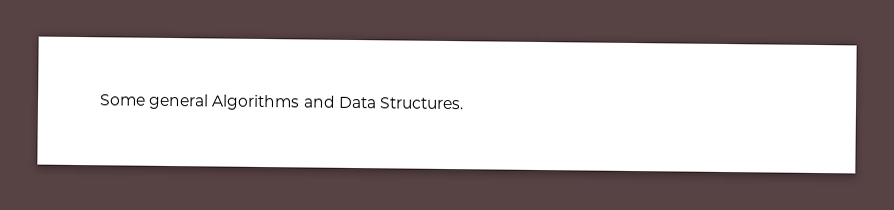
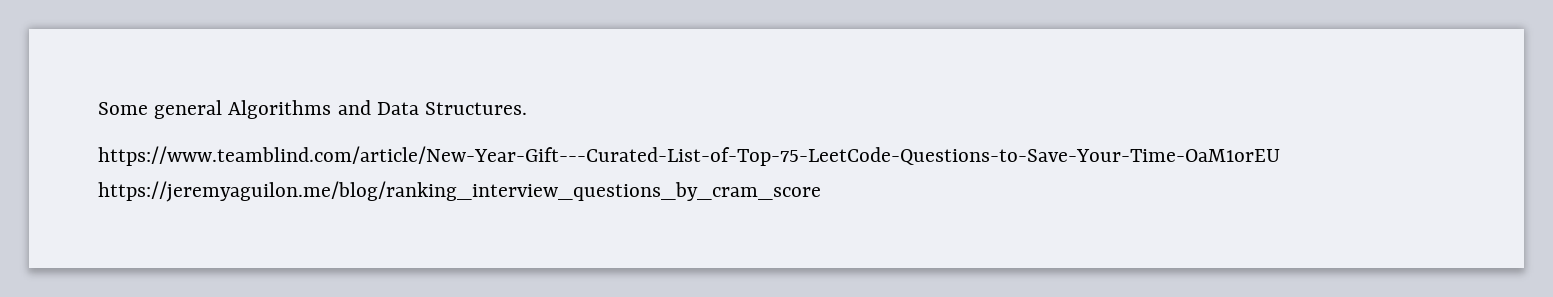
(464, 103) none -> [98,146,1280,166] [98,181,821,202] // https://www.teamblind.com/article/New-Year-Gift---Curated-List-of-Top-75-LeetCode-Questions-to-Save-Your-Time-OaM1orEU https://jeremyaguilon.me/blog/ranking_interview_questions_by_cram_score

